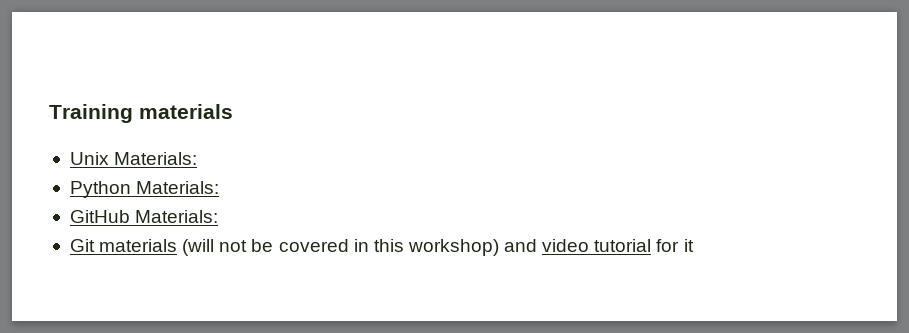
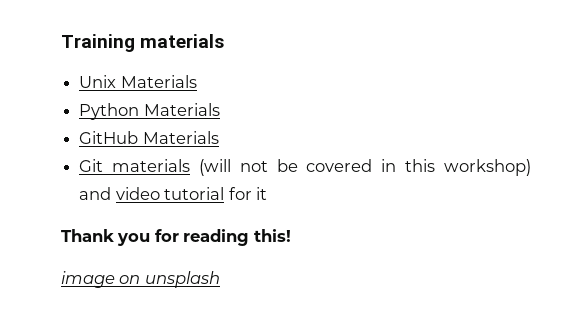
[114,152,198,165] Materials: -> [120,75,197,88] Materials
[136,181,220,194] Materials: -> [143,103,220,116] Materials
[135,210,219,223] Materials: -> [142,131,219,144] Materials
(694, 245) none -> [61,229,291,246] [61,271,220,288] // Thank you for reading this! // image on unsplash

